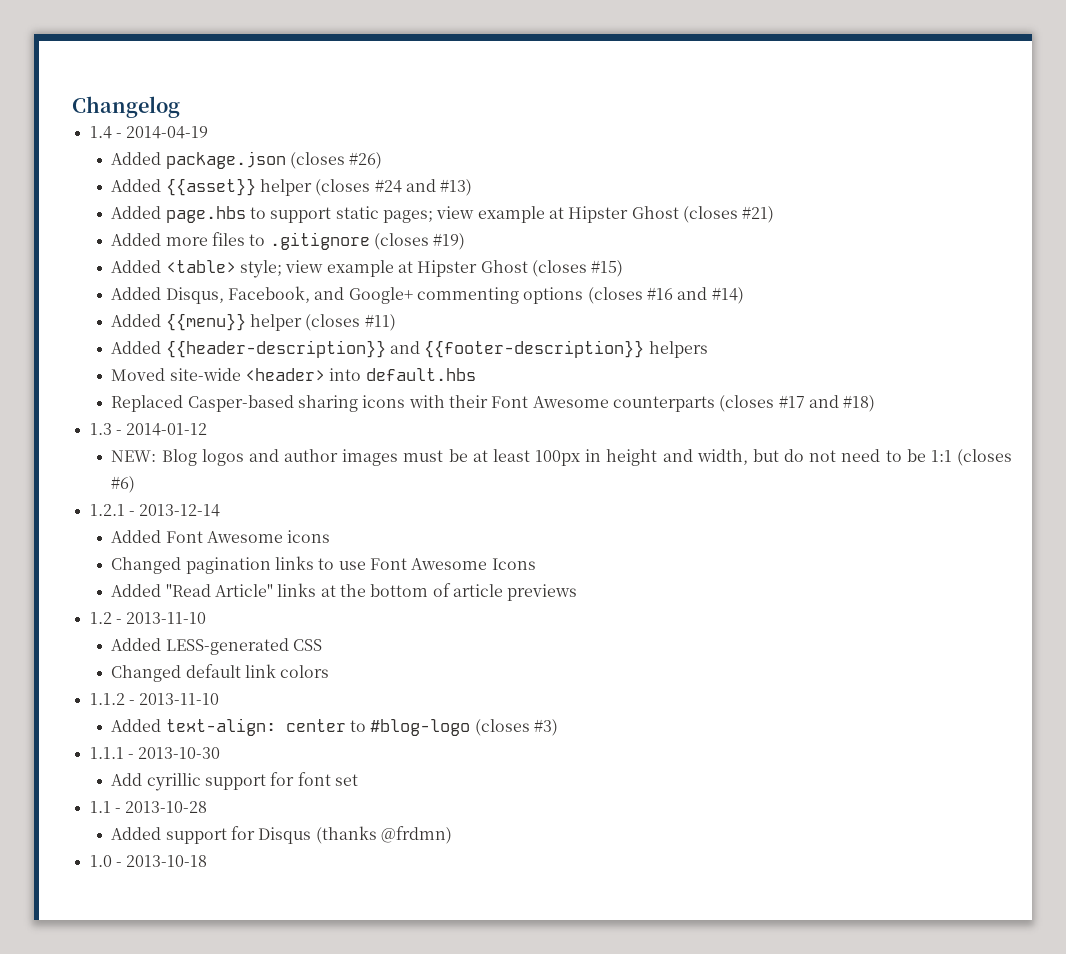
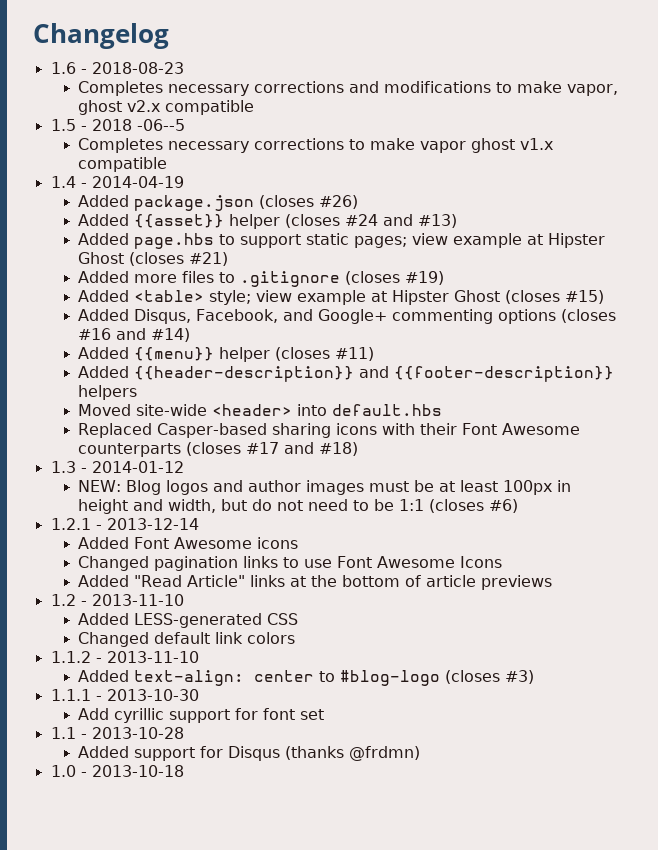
(180, 107) none -> [50,62,184,74] [78,81,619,96] [78,100,255,115] [50,119,185,131] [78,138,554,153] [78,157,168,172] // 1.6 - 2018-08-23 // Completes necessary corrections and modifications to make vapor, ghost v2.x compatible // 1.5 - 2018 -06--5 // Completes necessary corrections to make vapor ghost v1.x compatible

